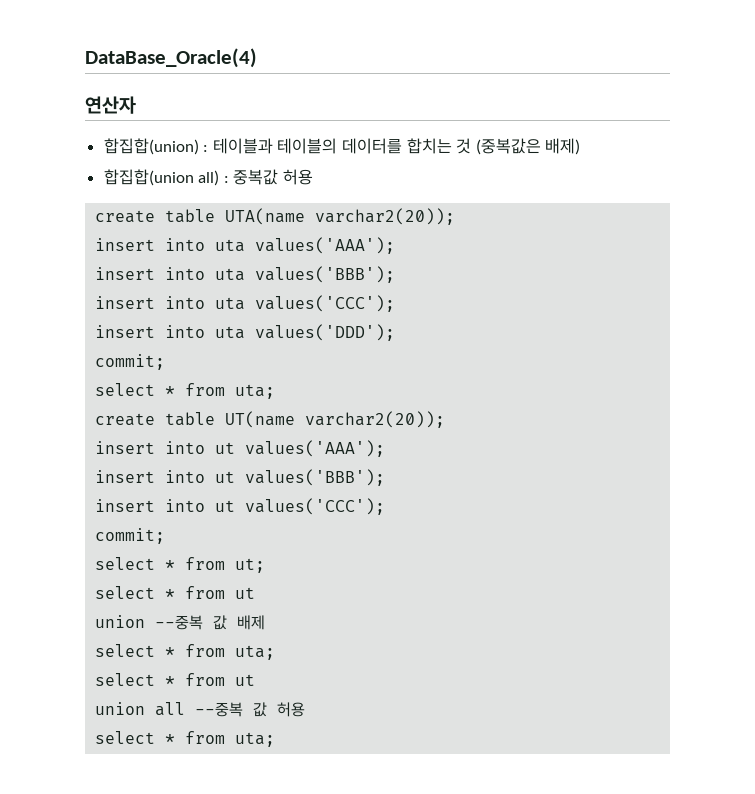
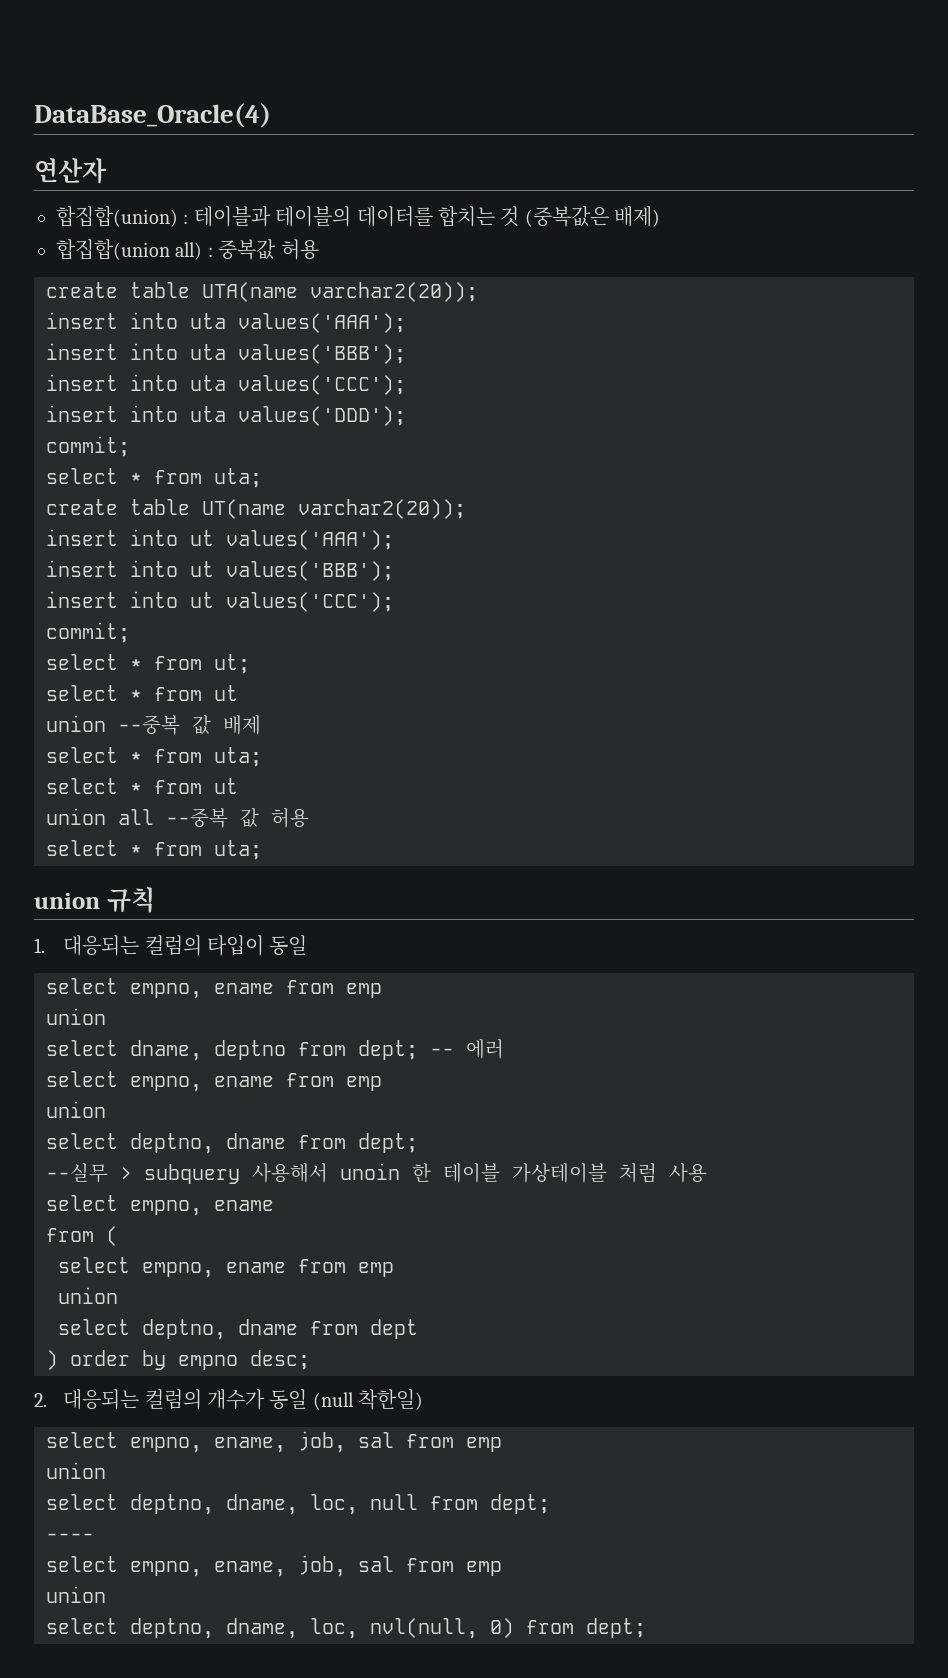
(276, 739) none -> [34,887,155,913] [34,935,308,956] [46,978,382,999] [46,1008,106,1025] [46,1039,504,1061] [46,1071,382,1092] [46,1101,106,1118] [46,1133,418,1154] [46,1162,707,1184] [46,1195,274,1216] [46,1226,118,1246] [58,1257,394,1278] [58,1287,118,1304] [58,1319,418,1340] [46,1350,310,1370] [34,1389,424,1410] [46,1431,502,1453] [46,1462,106,1479] [46,1494,550,1515] [46,1533,94,1541] [46,1555,502,1577] [46,1586,106,1603] [46,1618,646,1639] // union 규칙 // 1. 대응되는 컬럼의 타입이 동일 // select empno, ename from emp // union // select dname, deptno from dept; -- 에러 // select empno, ename from emp // union // select deptno, dname from dept; // --실무 > subquery 사용해서 unoin 한 테이블 가상테이블 처럼 사용 // select empno, ename // from ( // select empno, ename from emp // union // select deptno, dname from dept // ) order by empno desc; // 2. 대응되는 컬럼의 개수가 동일 (null 착한일) // select empno, ename, job, sal from emp // union // select deptno, dname, loc, null from dept; // ---- // select empno, ename, job, sal from emp // union // select deptno, dname, loc, nvl(null, 0) from dept;

